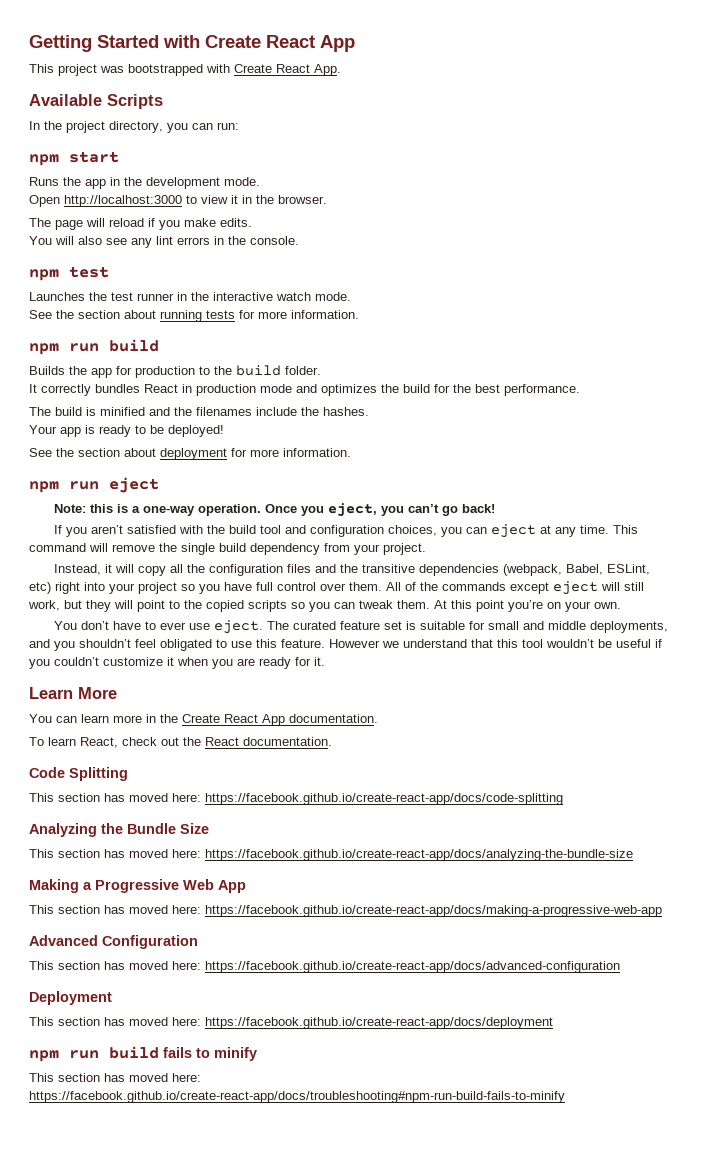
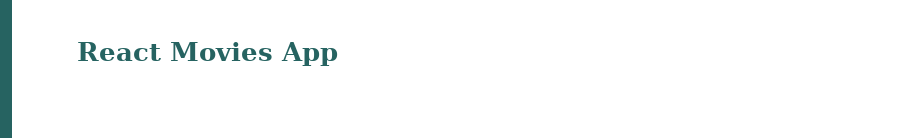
[29,35,355,52] [29,64,341,76] [29,94,163,109] [29,121,239,133] [29,151,119,166] [29,177,260,189] [29,195,327,207] [29,218,252,230] [29,236,299,248] [29,266,109,281] [29,292,351,301] [29,310,359,322] [29,339,159,355] [29,365,321,378] [29,384,580,396] [29,407,369,416] [29,425,224,437] [29,448,351,460] [29,477,159,493] [53,503,495,517] [53,524,638,538] [29,543,426,555] [53,564,650,576] [29,581,644,595] [28,600,621,612] [53,620,668,634] [29,639,662,651] [29,657,325,669] [29,687,117,699] [29,714,378,726] [29,737,332,748] [29,767,128,781] [29,793,563,805] [29,823,209,837] [29,849,633,861] [29,879,246,893] [29,905,662,917] [29,935,198,949] [29,961,620,973] [29,991,112,1005] [29,1017,553,1029] [29,1046,257,1062] [29,1073,201,1082] [29,1091,565,1103] Getting Started with Create React App // This project was bootstrapped with Create React App. // Available Scripts // In the project directory, you can run: // npm start // Runs the app in the development mode. // Open http://localhost:3000 to view it in the browser. // The page will reload if you make edits. // You will also see any lint errors in the console. // npm test // Launches the test runner in the interactive watch mode. // See the section about running tests for more information. // npm run build // Builds the app for production to the build folder. // It correctly bundles React in production mode and optimizes the build for the best performance. // The build is minified and the filenames include the hashes. // Your app is ready to be deployed! // See the section about deployment for more information. // npm run eject // Note: this is a one-way operation. Once you eject, you can’t go back! // If you aren’t satisfied with the build tool and configuration choices, you can eject at any time. This command will remove the single build dependency from your project. // Instead, it will copy all the configuration files and the transitive dependencies (webpack, Babel, ESLint, etc) right into your project so you have full control over them. All of the commands except eject will still work, but they will point to the copied scripts so you can tweak them. At this point you’re on your own. // You don’t have to ever use eject. The curated feature set is suitable for small and middle deployments, and you shouldn’t feel obligated to use this feature. However we understand that this tool wouldn’t be useful if you couldn’t customize it when you are ready for it. // Learn More // You can learn more in the Create React App documentation. // To learn React, check out the React documentation. // Code Splitting // This section has moved here: https://facebook.github.io/create-react-app/docs/code-splitting // Analyzing the Bundle Size // This section has moved here: https://facebook.github.io/create-react-app/docs/analyzing-the-bundle-size // Making a Progressive Web App // This section has moved here: https://facebook.github.io/create-react-app/docs/making-a-progressive-web-app // Advanced Configuration // This section has moved here: https://facebook.github.io/create-react-app/docs/advanced-configuration // Deployment // This section has moved here: https://facebook.github.io/create-react-app/docs/deployment // npm run build fails to minify // This section has moved here: https://facebook.github.io/create-react-app/docs/troubleshooting#npm-run-build-fails-to-minify -> [77,42,338,66] React Movies App

